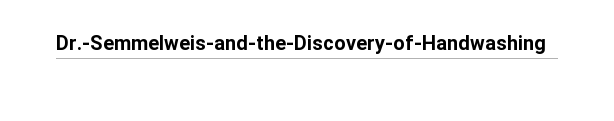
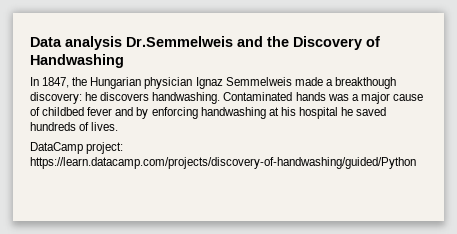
[56,35,546,54] Dr.-Semmelweis-and-the-Discovery-of-Handwashing -> [30,36,380,50] [30,54,124,68] [30,77,396,89] [30,92,423,104] [30,107,387,119] [30,122,119,131] [30,142,124,154] [30,157,416,169] Data analysis Dr.Semmelweis and the Discovery of Handwashing // In 1847, the Hungarian physician Ignaz Semmelweis made a breakthough discovery: he discovers handwashing. Contaminated hands was a major cause of childbed fever and by enforcing handwashing at his hospital he saved hundreds of lives. // DataCamp project: https://learn.datacamp.com/projects/discovery-of-handwashing/guided/Python

